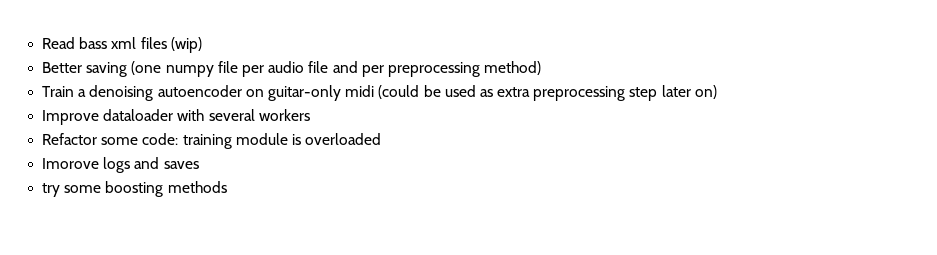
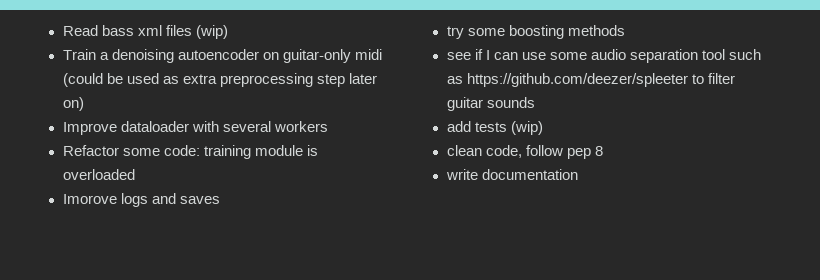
[42,61,542,77] // Better saving (one numpy file per audio file and per preprocessing method) -> (228, 32) none
(227, 187) none -> [446,49,761,63] [446,73,735,87] [446,97,535,111] [446,121,543,135] [446,145,603,159] [445,169,578,180] // see if I can use some audio separation tool such as https://github.com/deezer/spleeter to filter guitar sounds // add tests (wip) // clean code, follow pep 8 // write documentation

